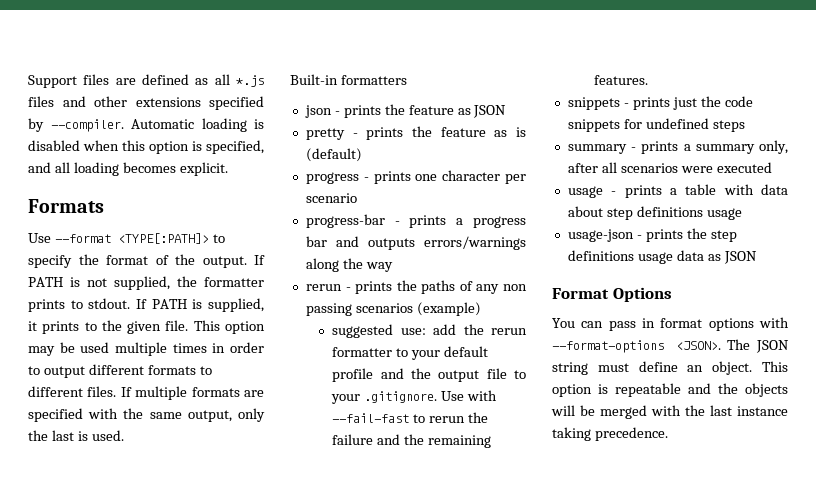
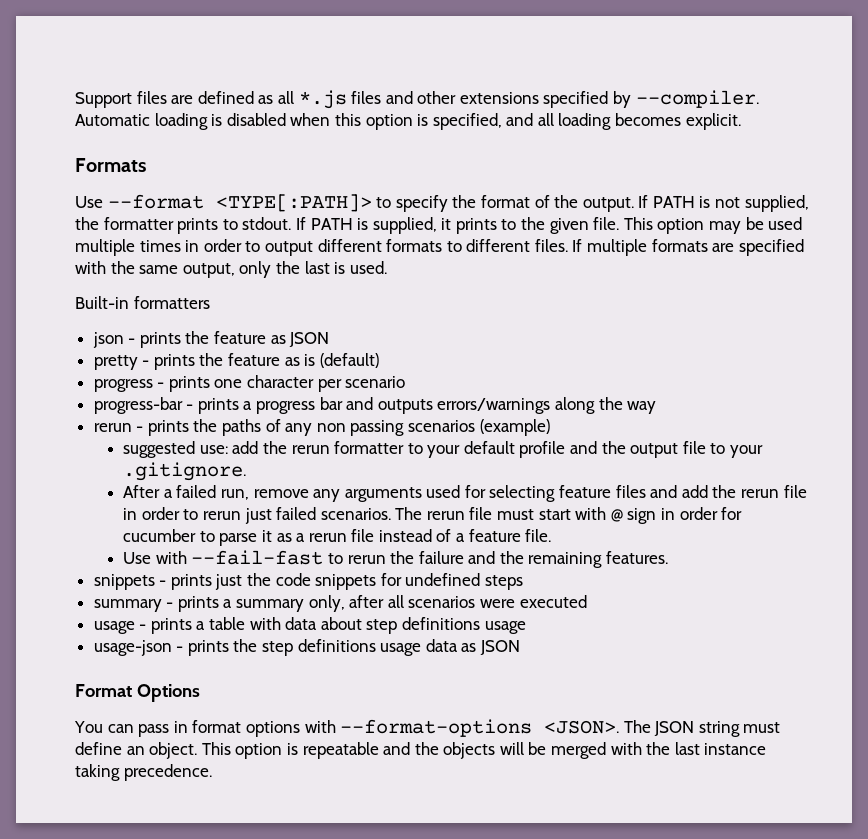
(438, 397) none -> [123,485,807,502] [123,507,743,524] [123,529,552,546] // After a failed run, remove any arguments used for selecting feature files and add the rerun file in order to rerun just failed scenarios. The rerun file must start with @ sign in order for cucumber to parse it as a rerun file instead of a feature file. //

